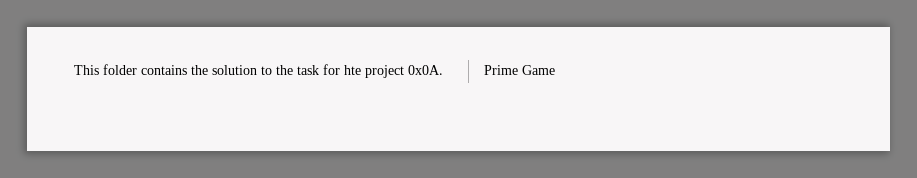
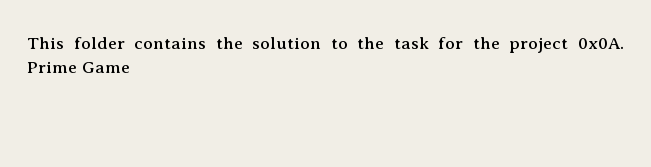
[344,65,361,75] hte -> [472,37,500,49] the

